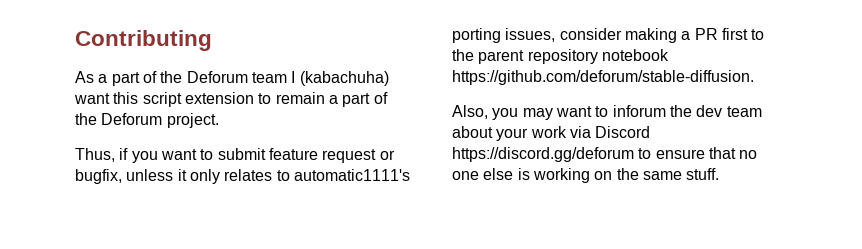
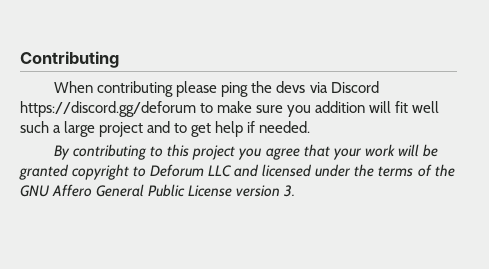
[75,71,389,86] [74,92,388,107] [75,113,219,128] [75,148,395,163] [75,169,410,184] [452,28,765,43] [452,49,669,64] [452,70,754,85] [452,105,762,120] [452,126,651,141] [452,147,758,162] [452,168,720,183] As a part of the Deforum team I (kabachuha) want this script extension to remain a part of the Deforum project. // Thus, if you want to submit feature request or bugfix, unless it only relates to automatic1111's porting issues, consider making a PR first to the parent repository notebook https://github.com/deforum/stable-diffusion. // Also, you may want to inforum the dev team about your work via Discord https://discord.gg/deforum to ensure that no one else is working on the same stuff. -> [54,81,379,97] [20,101,440,117] [20,121,311,137] [54,144,438,160] [19,164,455,180] [20,184,296,197] When contributing please ping the devs via Discord https://discord.gg/deforum to make sure you addition will fit well such a large project and to get help if needed. // By contributing to this project you agree that your work will be granted copyright to Deforum LLC and licensed under the terms of the GNU Affero General Public License version 3.

